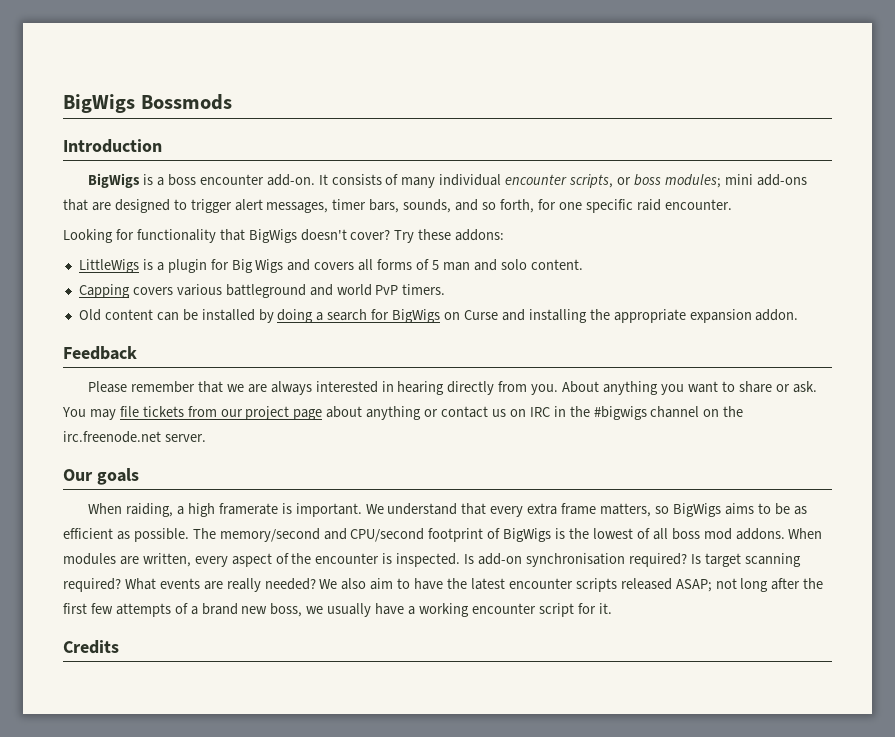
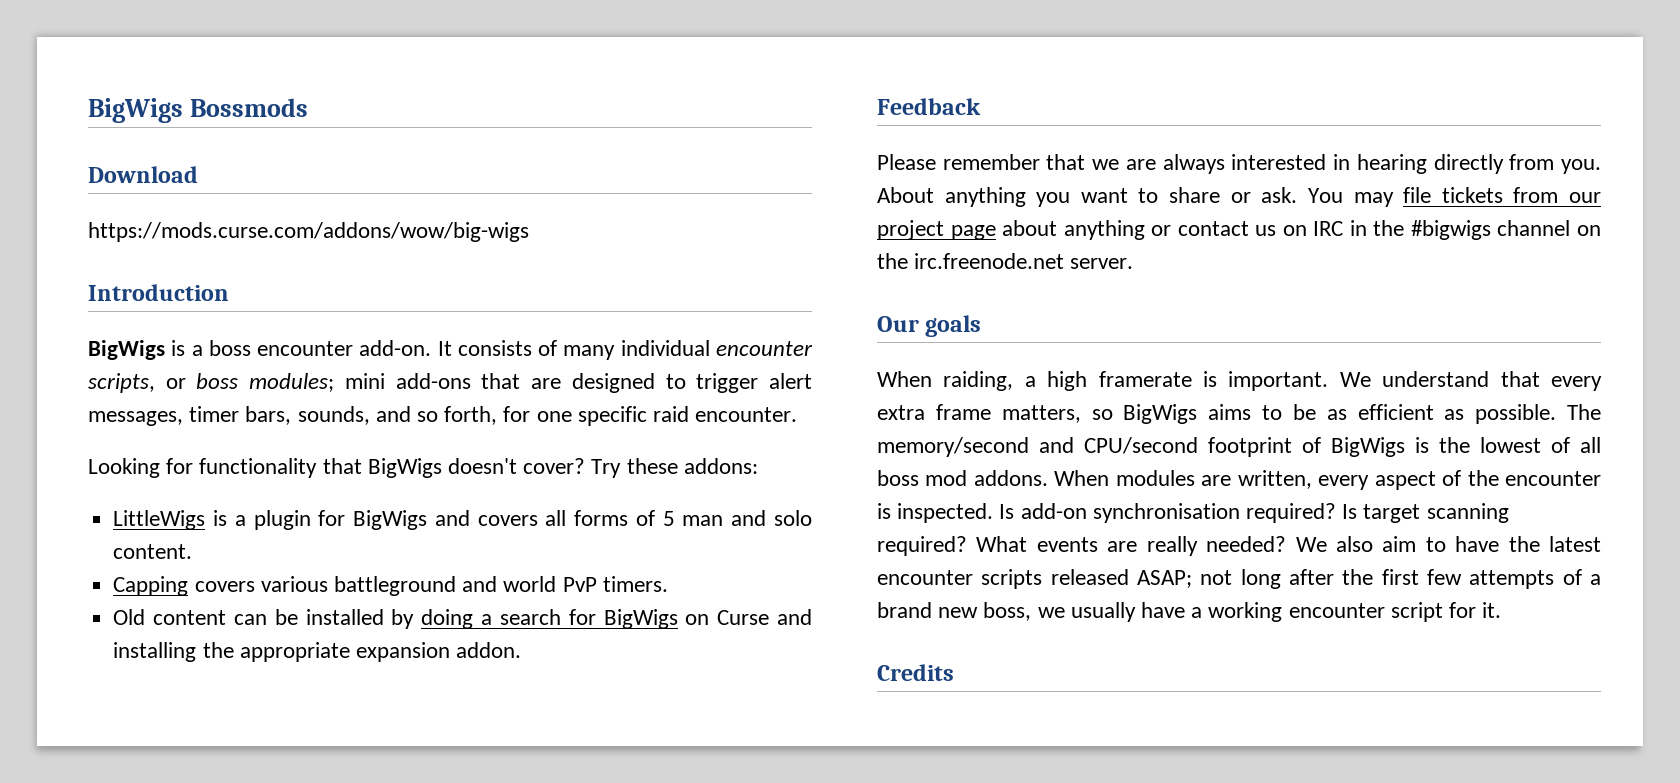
(232, 102) none -> [88,166,198,183] [88,222,529,242] // Download // https://mods.curse.com/addons/wow/big-wigs
[231,259,284,273] Big Wigs -> [353,510,428,530] BigWigs

